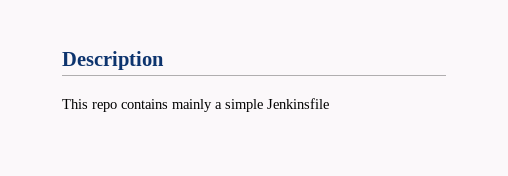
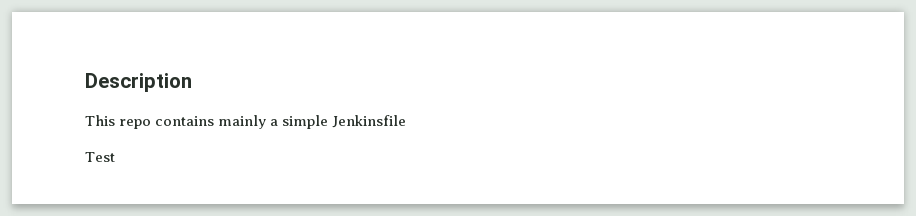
(329, 103) none -> [85,152,115,162] // Test

